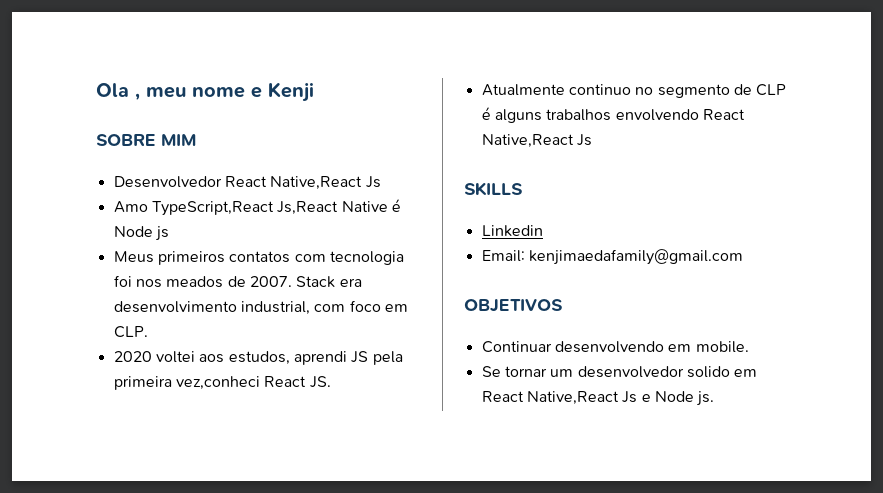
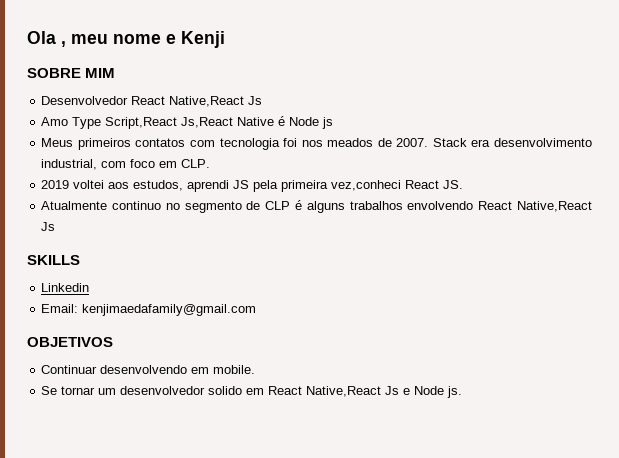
[151,201,274,216] TypeScript,React -> [72,117,178,129] Type Script,React
[113,351,152,362] 2020 -> [41,180,70,189] 2019

